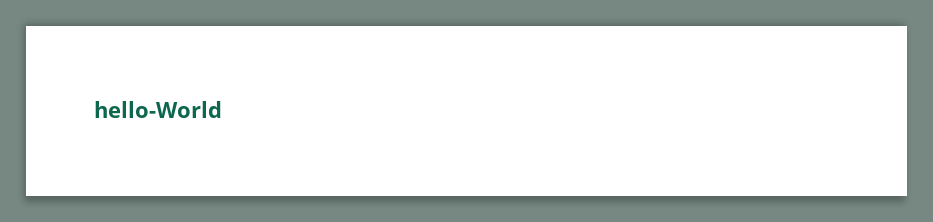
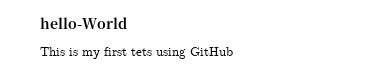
(222, 109) none -> [40,47,233,59] // This is my first tets using GitHub

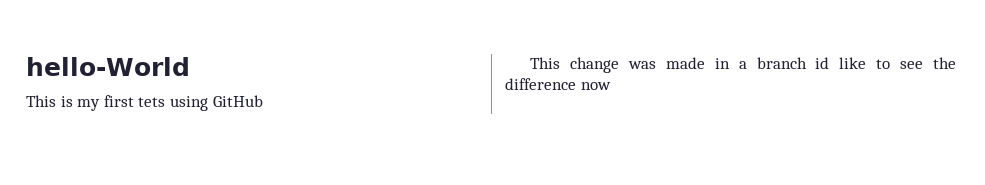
(233, 51) none -> [530,57,956,73] [505,78,611,90] // This change was made in a branch id like to see the difference now

